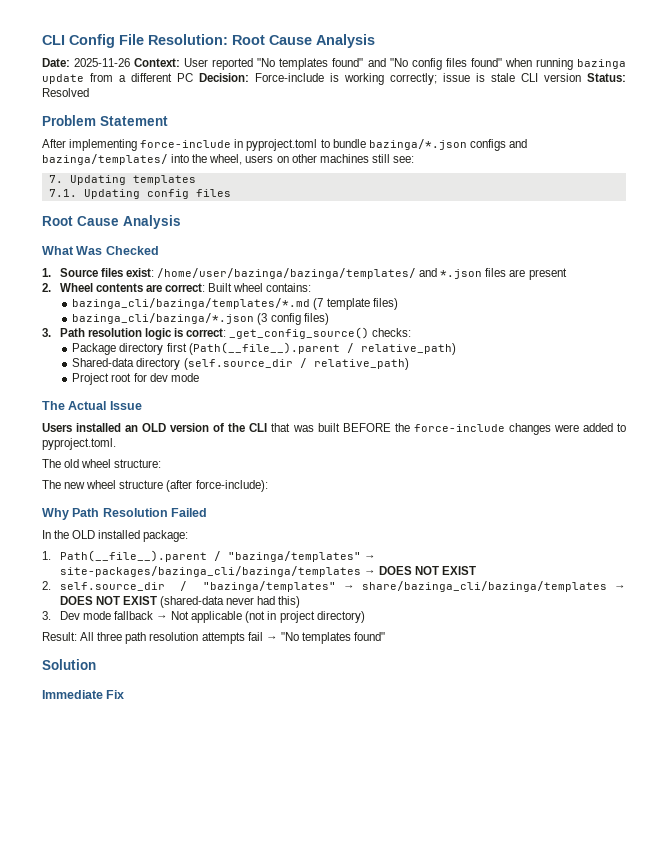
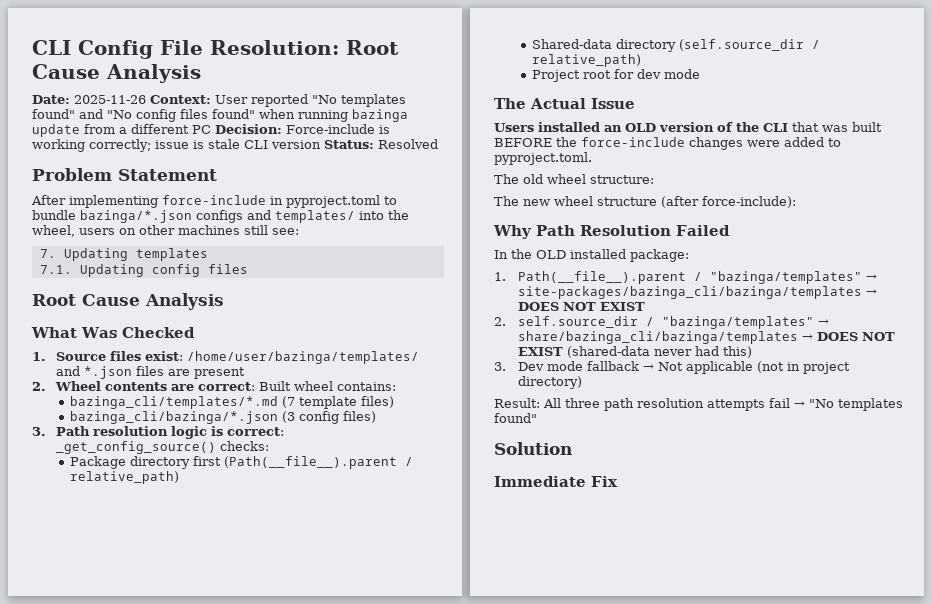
[42,154,168,165] bazinga/templates/ -> [275,210,355,223] templates/
[156,268,416,279] /home/user/bazinga/bazinga/templates/ -> [187,351,420,364] /home/user/bazinga/templates/
[72,298,311,309] bazinga_cli/bazinga/templates/*.md -> [69,396,278,409] bazinga_cli/templates/*.md

